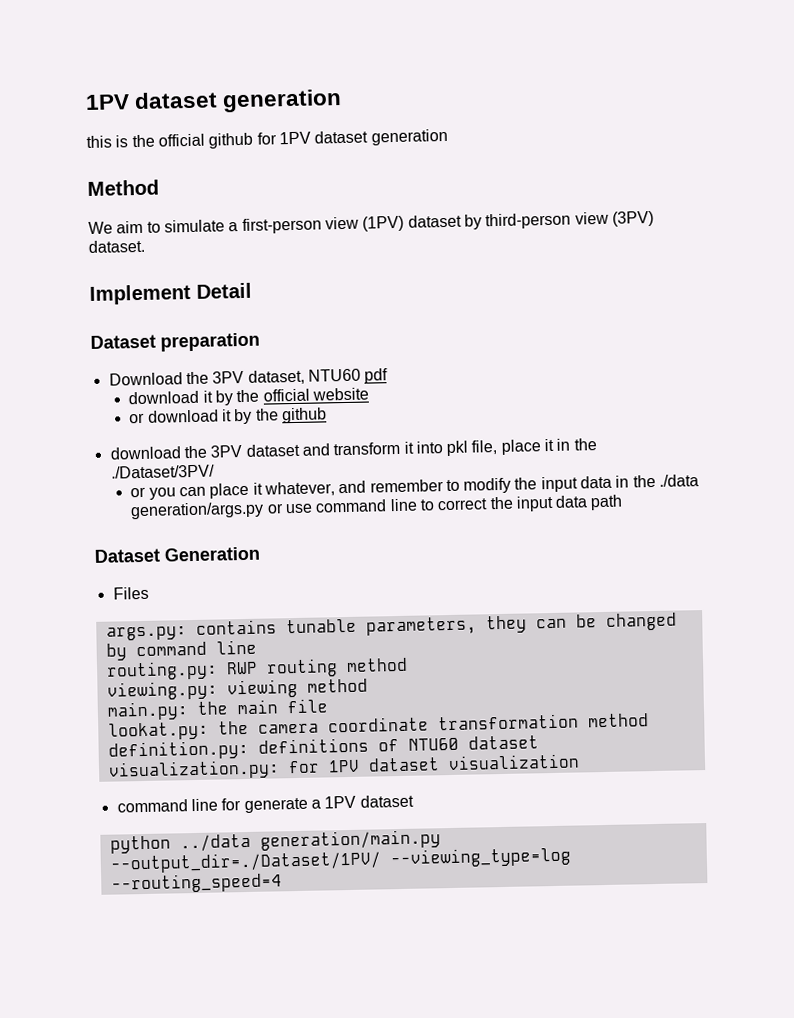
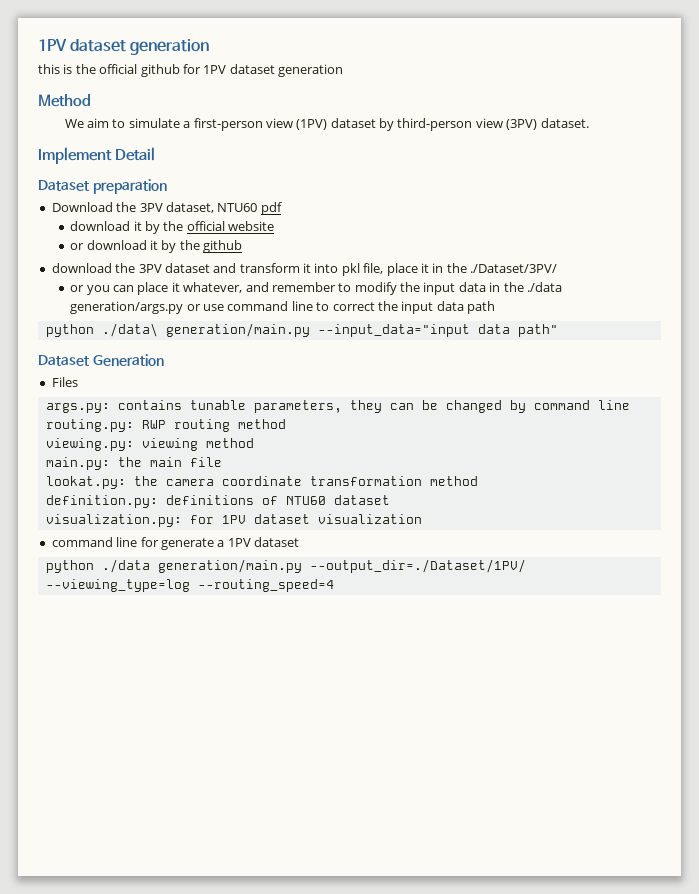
(624, 502) none -> [45,323,558,337] // python ./data\ generation/main.py --input_data="input data path"
[179,833,251,852] ../data -> [101,559,150,573] ./data

